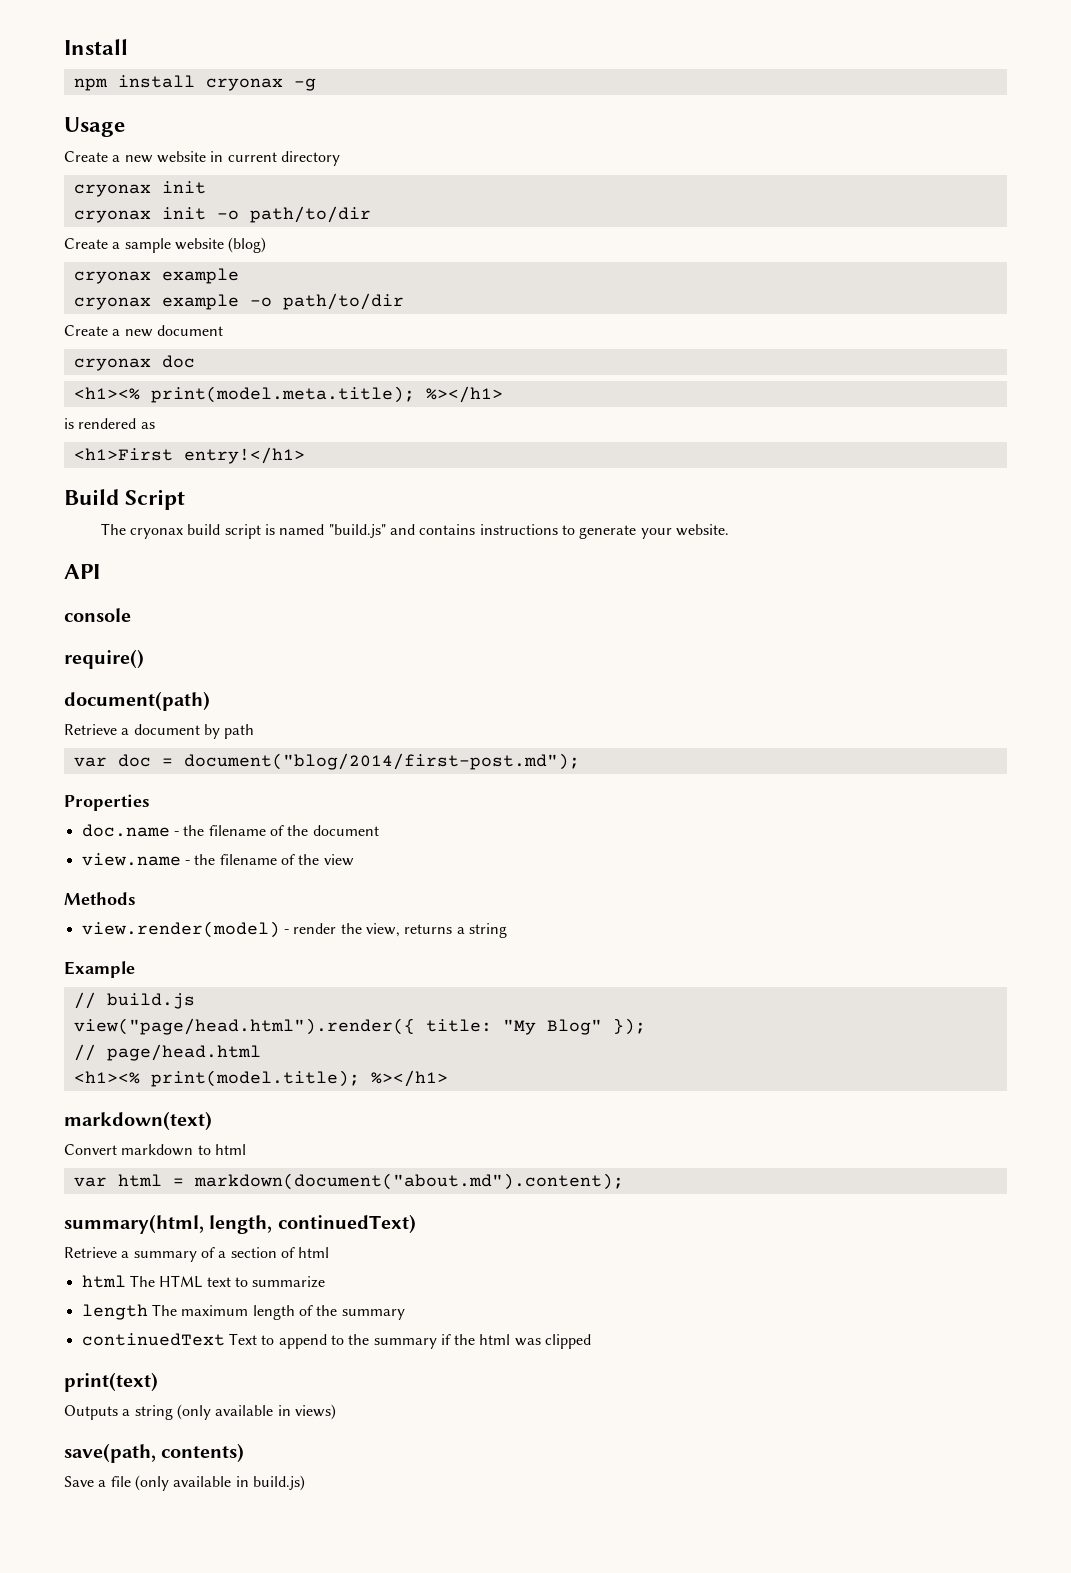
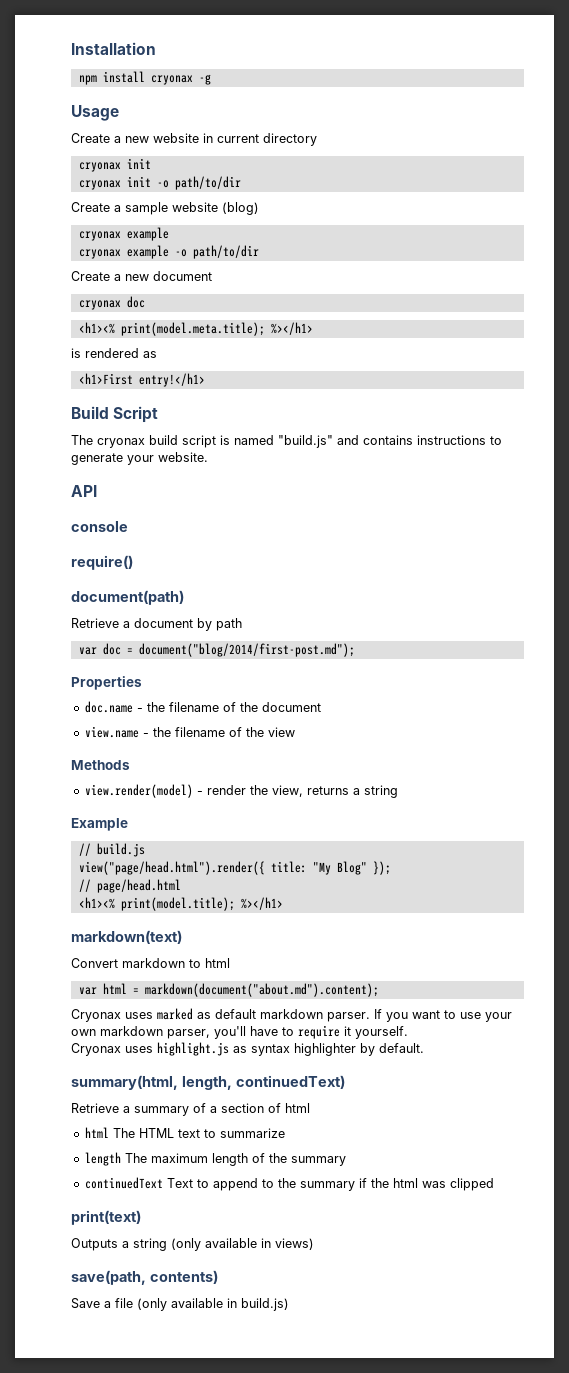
[64,39,128,55] Install -> [71,42,156,55] Installation
(624, 1181) none -> [71,1008,512,1022] [71,1025,408,1039] [71,1042,424,1056] // Cryonax uses marked as default markdown parser. If you want to use your own markdown parser, you'll have to require it yourself. // Cryonax uses highlight.js as syntax highlighter by default.

